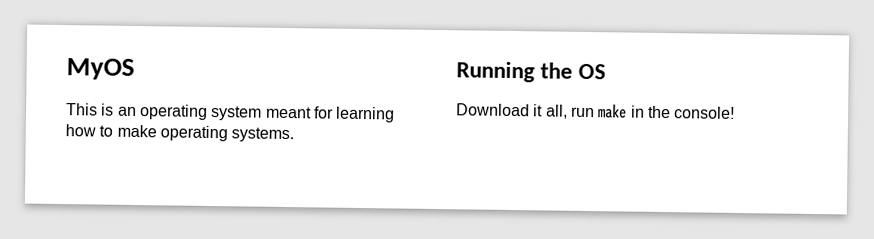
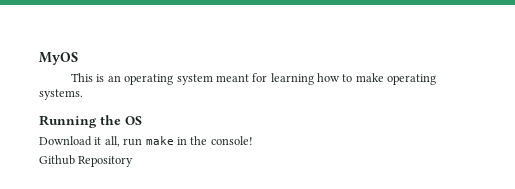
(736, 112) none -> [39,155,134,167] // Github Repository

